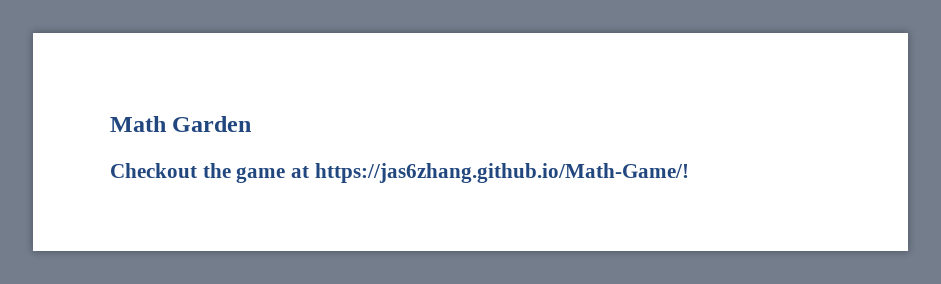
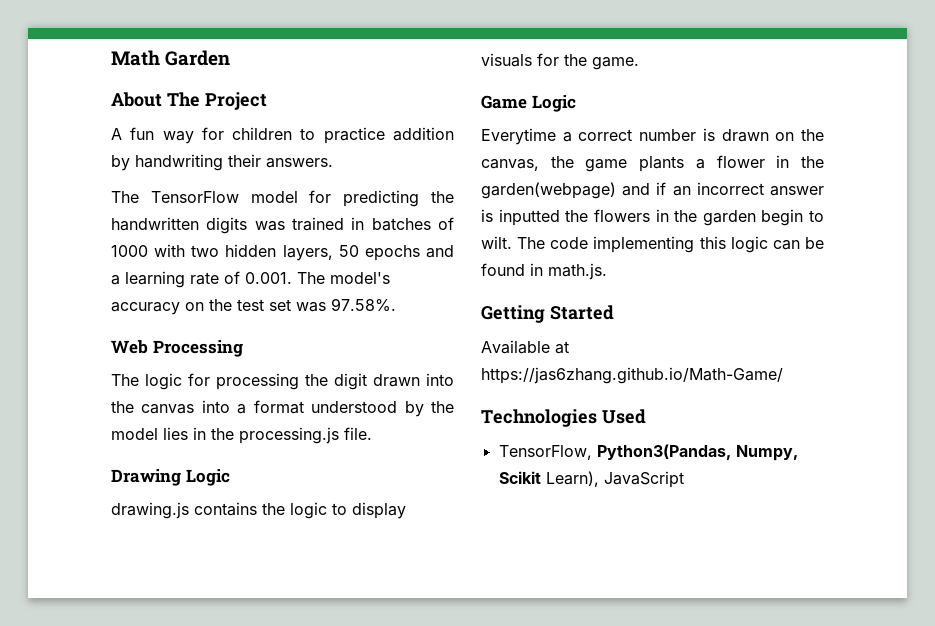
[110,163,689,183] Checkout the game at https://jas6zhang.github.io/Math-Game/! -> [111,92,267,110] [111,127,454,144] [111,154,333,171] [111,190,455,207] [111,217,454,234] [111,244,454,261] [111,271,390,288] [111,298,396,315] [111,340,243,357] [111,373,454,390] [111,400,454,417] [111,427,372,444] [111,469,230,486] [111,502,406,519] [481,53,639,70] [481,95,576,112] [481,128,824,145] [481,155,824,172] [481,182,824,199] [481,209,824,226] [481,236,824,253] [481,263,607,280] [481,305,614,323] [481,340,569,354] [481,367,783,384] [481,409,646,427] [498,444,798,461] [498,471,684,488] About The Project // A fun way for children to practice addition by handwriting their answers. // The TensorFlow model for predicting the handwritten digits was trained in batches of 1000 with two hidden layers, 50 epochs and a learning rate of 0.001. The model's accuracy on the test set was 97.58%. // Web Processing // The logic for processing the digit drawn into the canvas into a format understood by the model lies in the processing.js file. // Drawing Logic // drawing.js contains the logic to display visuals for the game. // Game Logic // Everytime a correct number is drawn on the canvas, the game plants a flower in the garden(webpage) and if an incorrect answer is inputted the flowers in the garden begin to wilt. The code implementing this logic can be found in math.js. // Getting Started // Available at https://jas6zhang.github.io/Math-Game/ // Technologies Used // TensorFlow, Python3(Pandas, Numpy, Scikit Learn), JavaScript

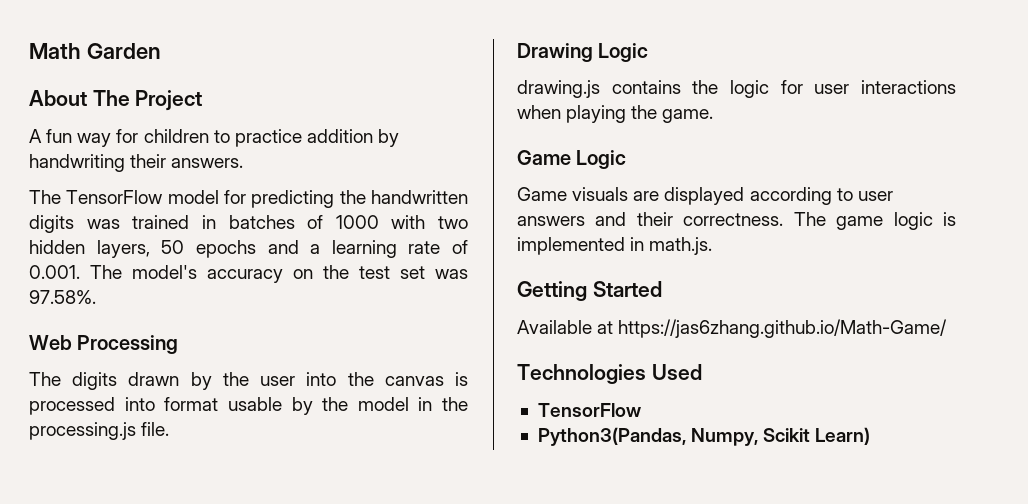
[145,373,454,390] [111,400,398,414] logic for processing the digit drawn into the canvas into a format understood -> [72,372,469,390] [29,397,282,415] digits drawn by the user into the canvas is processed into format usable
[163,427,188,440] lies -> (409, 404) none
[332,502,406,519] [481,53,559,67] to display visuals for -> [780,80,957,94] [517,105,627,123] for user interactions when playing
[481,128,824,145] [481,155,824,172] [481,182,824,199] [481,209,824,226] [481,236,824,253] [481,263,525,276] Everytime a correct number is drawn on the canvas, the game plants a flower in the garden(webpage) and if an incorrect answer is inputted the flowers in the garden begin to wilt. The code implementing this logic can be found -> [517,187,893,205] [517,212,956,230] [517,237,625,255] Game visuals are displayed according to user answers and their correctness. The game logic is implemented
[498,445,592,460] TensorFlow, -> [537,403,641,417] TensorFlow //
[545,471,684,488] Learn), JavaScript -> [815,427,871,445] Learn)

